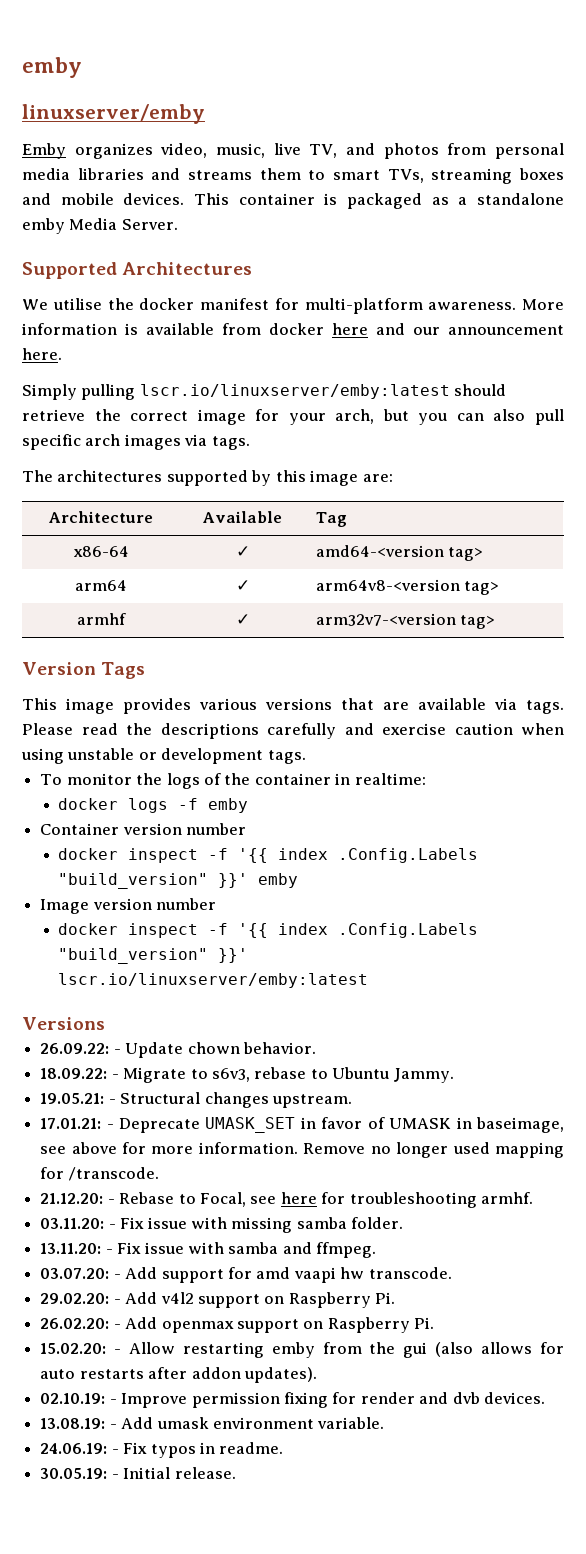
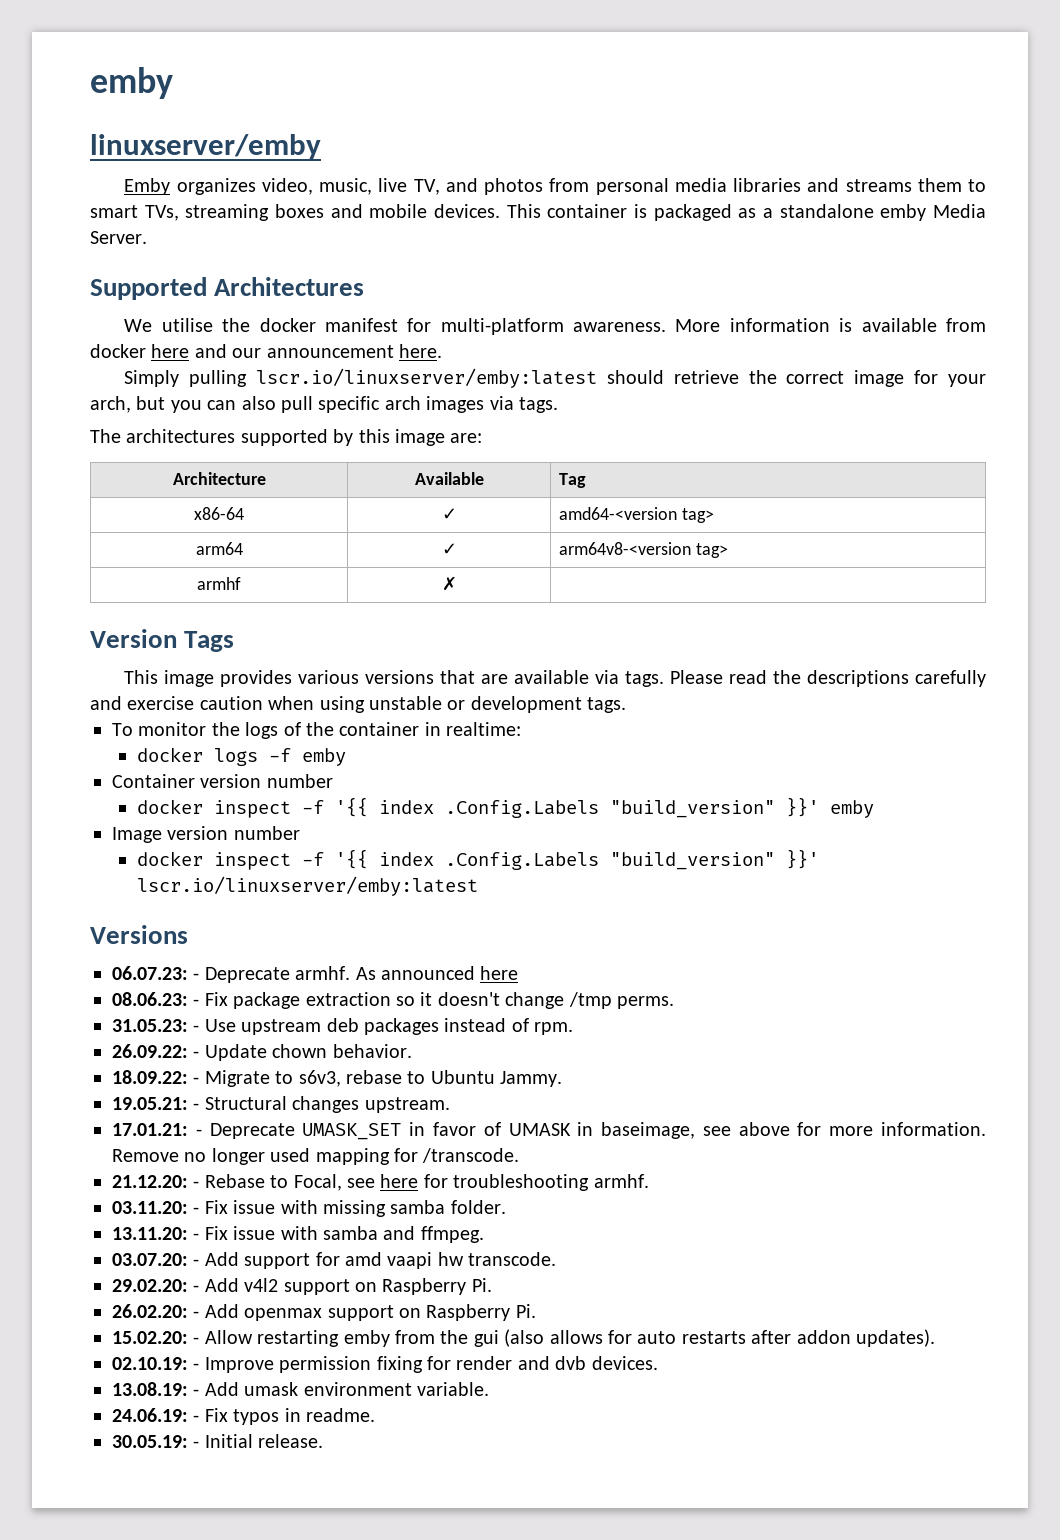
[235,614,250,625] [315,613,496,629] ✓ | arm32v7-<version tag> -> [441,576,457,591] ✗ |
(105, 1023) none -> [112,966,519,983] [112,992,674,1009] [112,1018,574,1035] // 06.07.23: - Deprecate armhf. As announced here // 08.06.23: - Fix package extraction so it doesn't change /tmp perms. // 31.05.23: - Use upstream deb packages instead of rpm.

